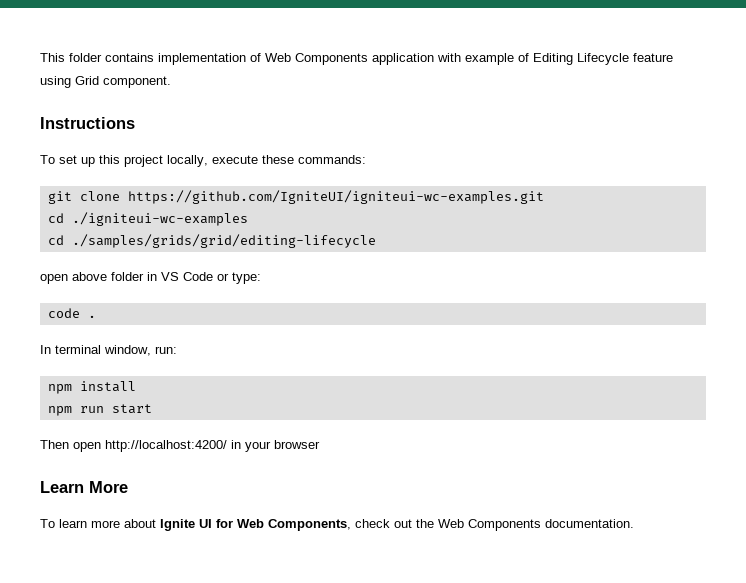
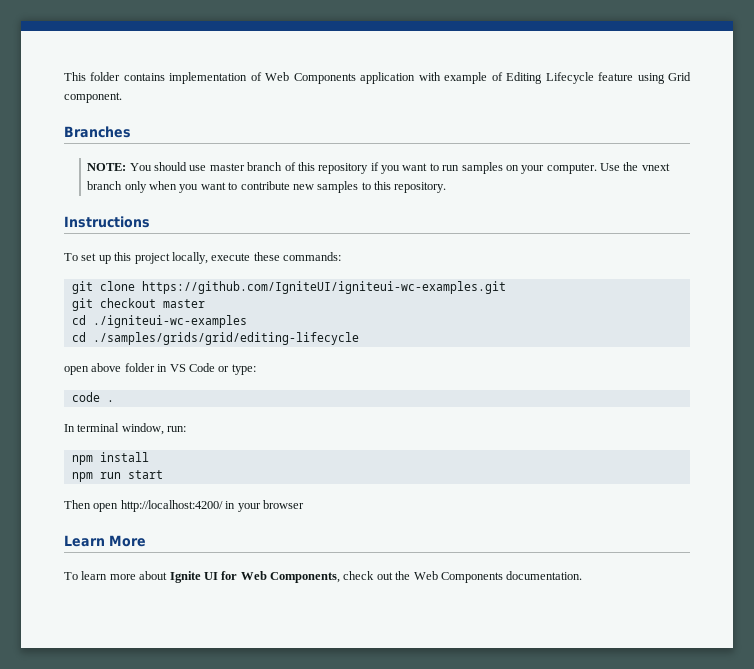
(171, 82) none -> [64,126,131,138] [87,162,670,174] [87,181,447,193] // Branches // NOTE: You should use master branch of this repository if you want to run samples on your computer. Use the vnext branch only when you want to contribute new samples to this repository.
(544, 197) none -> [71,298,205,311] // git checkout master

